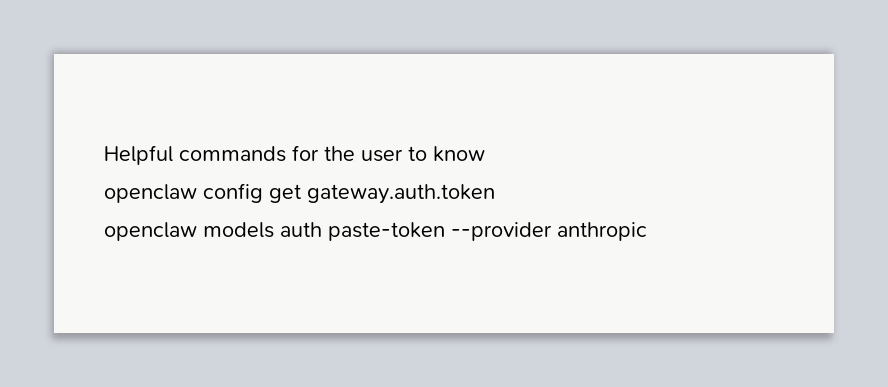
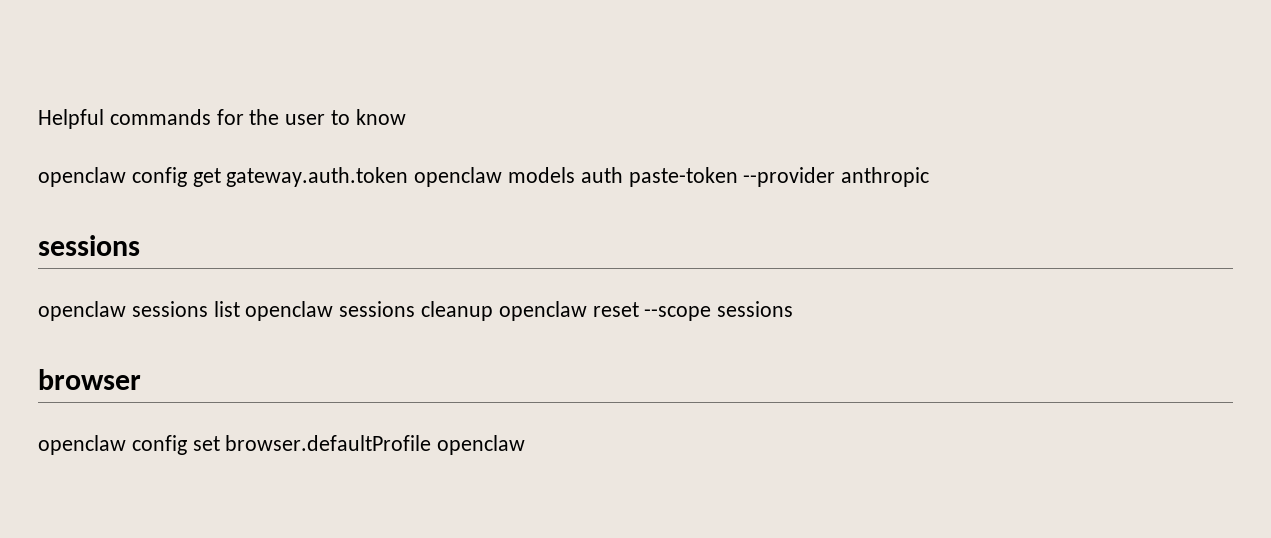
(495, 194) // -> (409, 177) none
(647, 231) none -> [38,235,140,256] [38,301,794,321] [38,369,141,390] [38,435,526,455] // sessions // openclaw sessions list openclaw sessions cleanup openclaw reset --scope sessions // browser // openclaw config set browser.defaultProfile openclaw

